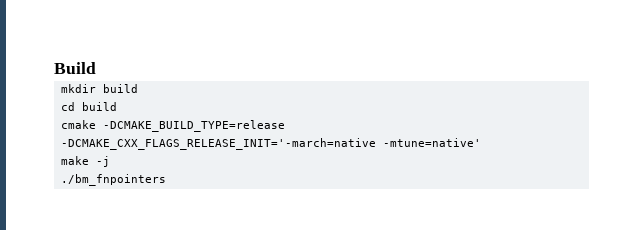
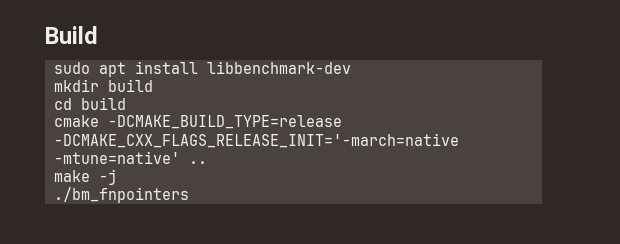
(96, 68) none -> [54,61,351,77] // sudo apt install libbenchmark-dev
(482, 142) none -> [189,161,207,164] ..

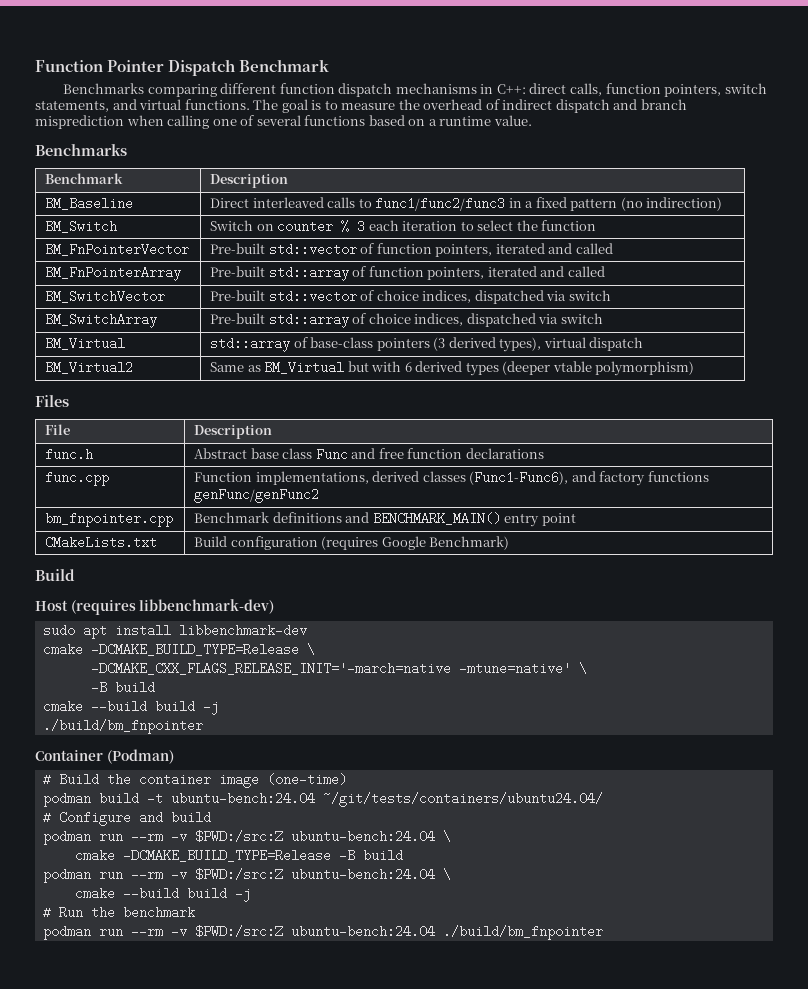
[45,26,98,44] [54,61,351,77] [54,79,153,92] [54,97,126,110] [54,115,342,129] [54,133,459,148] [54,151,207,164] [54,169,117,185] [54,187,189,203] Build // sudo apt install libbenchmark-dev // mkdir build // cd build // cmake -DCMAKE_BUILD_TYPE=release -DCMAKE_CXX_FLAGS_RELEASE_INIT='-march=native -mtune=native' .. // make -j // ./bm_fnpointers -> [35,59,330,76] [63,83,767,97] [35,99,687,113] [35,115,532,129] [35,144,127,156] [45,173,124,184] [210,174,289,188] [45,197,134,210] [210,197,723,211] [45,220,118,233] [210,220,597,233] [45,243,190,256] [210,243,613,257] [45,266,182,281] [210,266,605,281] [45,290,166,303] [210,290,611,304] [45,313,158,328] [210,313,603,328] [45,337,126,350] [210,337,644,352] [45,361,134,374] [210,361,695,376] [35,395,69,407] [45,424,71,435] [194,425,273,439] [45,448,94,461] [194,448,544,461] [45,471,110,486] [194,471,709,486] [194,488,320,503] [45,512,174,527] [194,512,576,527] [45,536,158,549] [194,536,510,550] [35,569,75,581] [35,599,275,615] [42,624,307,639] [42,643,315,656] [90,662,587,675] [90,681,155,694] [42,700,219,715] [42,719,203,734] [35,749,174,764] [42,773,347,788] [42,792,603,807] [42,811,211,826] [42,830,451,845] [74,849,403,862] [42,868,451,883] [74,887,251,902] [42,906,195,919] [42,925,603,940] Function Pointer Dispatch Benchmark // Benchmarks comparing different function dispatch mechanisms in C++: direct calls, function pointers, switch statements, and virtual functions. The goal is to measure the overhead of indirect dispatch and branch misprediction when calling one of several functions based on a runtime value. // Benchmarks // Benchmark | Description // BM_Baseline | Direct interleaved calls to func1/func2/func3 in a fixed pattern (no indirection) // BM_Switch | Switch on counter % 3 each iteration to select the function // BM_FnPointerVector | Pre-built std::vector of function pointers, iterated and called // BM_FnPointerArray | Pre-built std::array of function pointers, iterated and called // BM_SwitchVector | Pre-built std::vector of choice indices, dispatched via switch // BM_SwitchArray | Pre-built std::array of choice indices, dispatched via switch // BM_Virtual | std::array of base-class pointers (3 derived types), virtual dispatch // BM_Virtual2 | Same as BM_Virtual but with 6 derived types (deeper vtable polymorphism) // Files // File | Description // func.h | Abstract base class Func and free function declarations // func.cpp | Function implementations, derived classes (Func1-Func6), and factory functions genFunc/genFunc2 // bm_fnpointer.cpp | Benchmark definitions and BENCHMARK_MAIN() entry point // CMakeLists.txt | Build configuration (requires Google Benchmark) // Build // Host (requires libbenchmark-dev) // sudo apt install libbenchmark-dev // cmake -DCMAKE_BUILD_TYPE=Release \ // -DCMAKE_CXX_FLAGS_RELEASE_INIT='-march=native -mtune=native' \ // -B build // cmake --build build -j // ./build/bm_fnpointer // Container (Podman) // # Build the container image (one-time) // podman build -t ubuntu-bench:24.04 ~/git/tests/containers/ubuntu24.04/ // # Configure and build // podman run --rm -v $PWD:/src:Z ubuntu-bench:24.04 \ // cmake -DCMAKE_BUILD_TYPE=Release -B build // podman run --rm -v $PWD:/src:Z ubuntu-bench:24.04 \ // cmake --build build -j // # Run the benchmark // podman run --rm -v $PWD:/src:Z ubuntu-bench:24.04 ./build/bm_fnpointer

